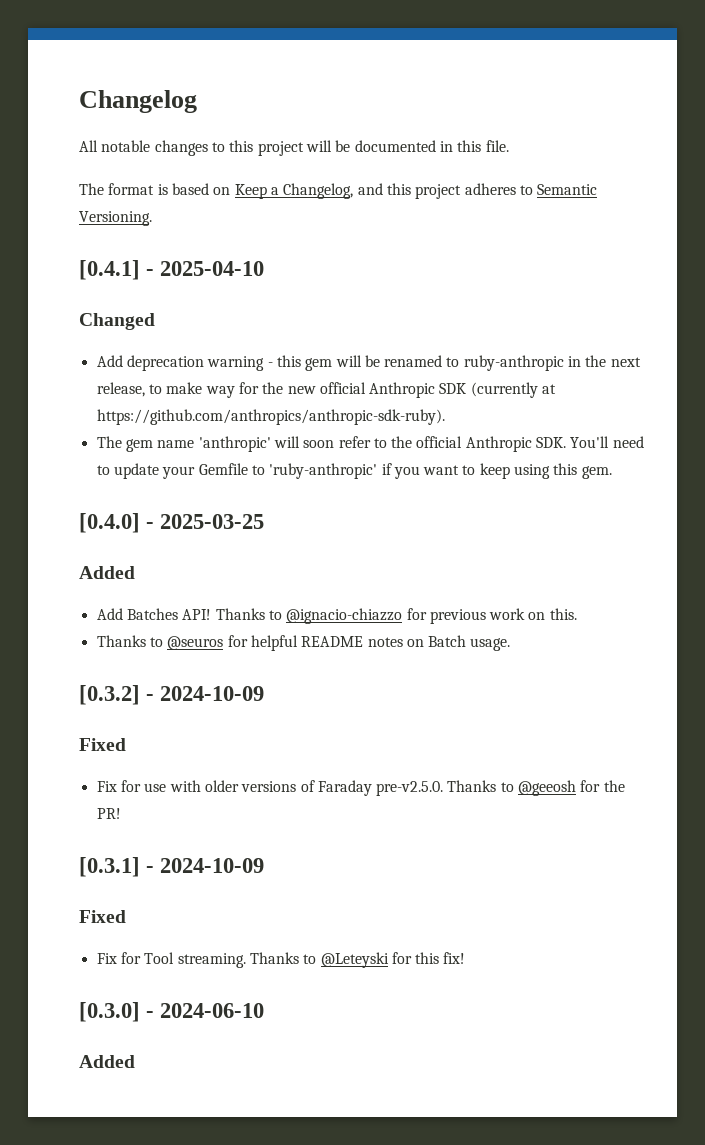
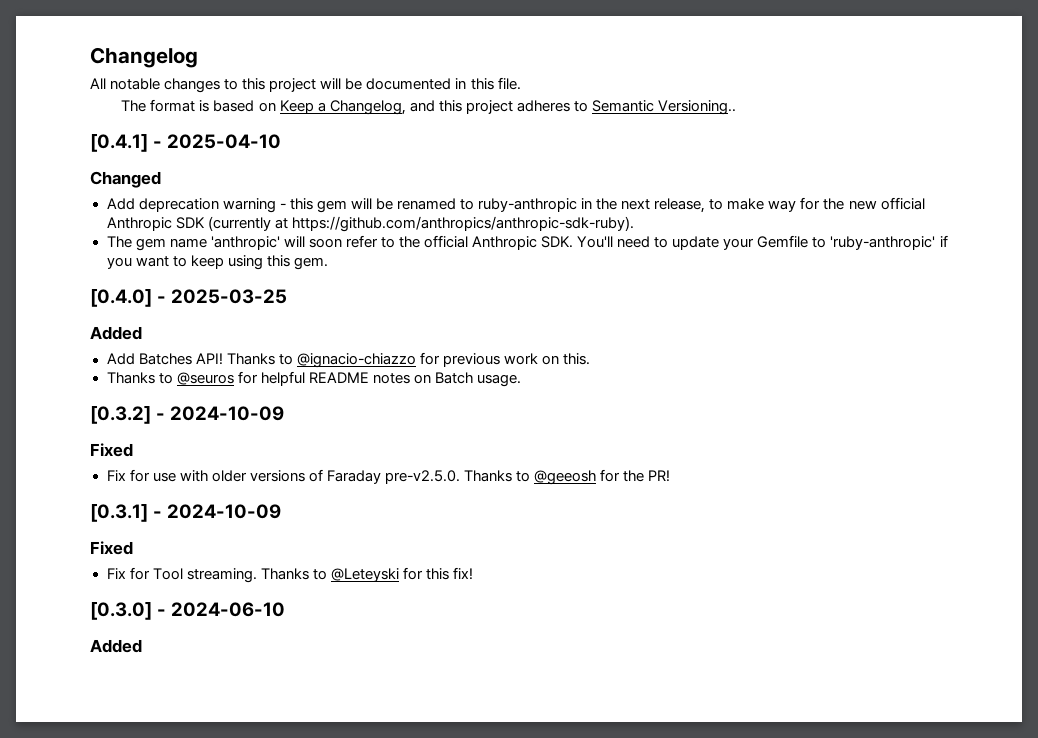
[79,211,152,226] Versioning. -> [658,100,737,115] Versioning..

